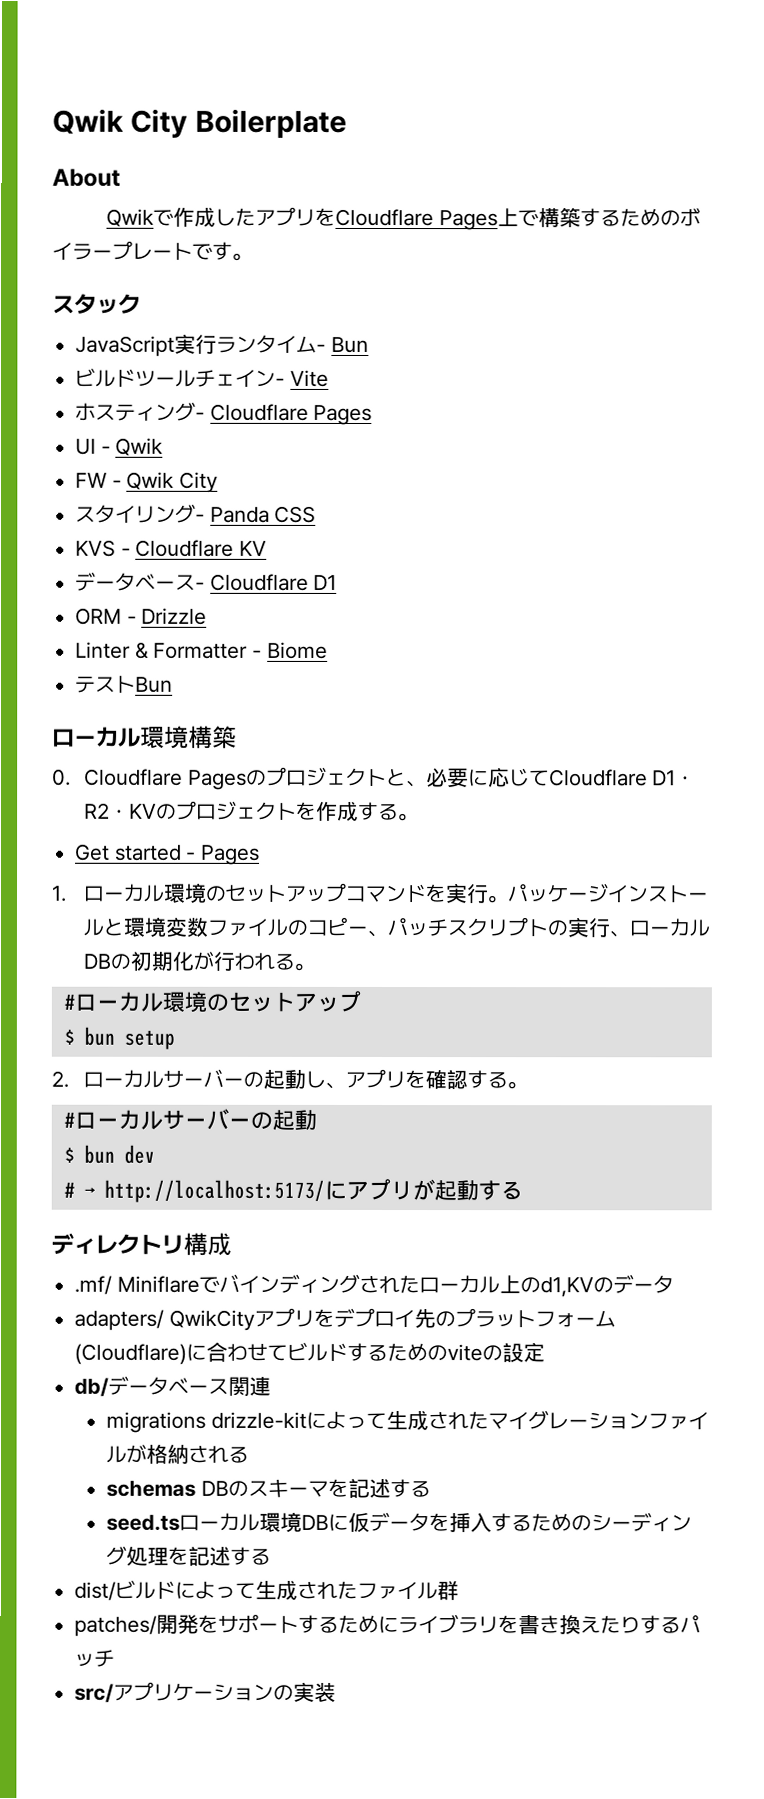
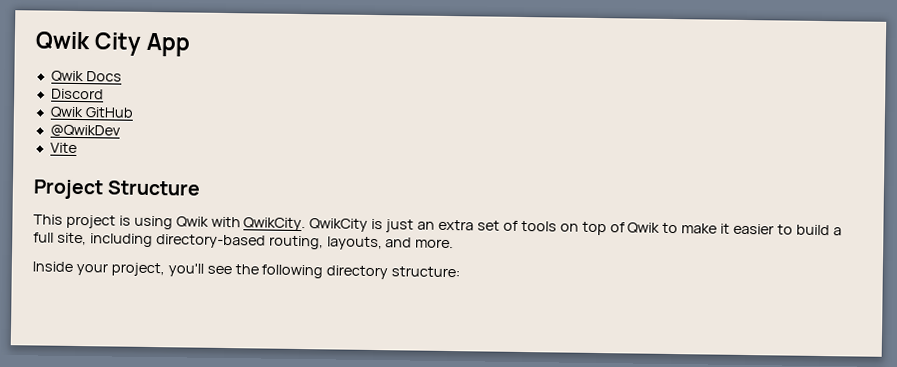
[52,108,347,138] [52,168,121,187] [105,206,701,231] [52,240,253,261] [52,293,141,314] [75,333,369,357] [75,367,329,387] [75,401,373,425] [75,437,164,456] [75,471,219,493] [75,503,317,523] [75,539,268,557] [75,571,338,591] [75,607,208,625] [75,641,328,659] [75,675,174,693] [52,725,237,749] [52,766,697,790] [83,800,419,822] [75,843,261,865] [51,882,709,904] [82,916,710,938] [82,951,315,971] [63,990,361,1013] [63,1026,175,1050] [51,1068,528,1090] [63,1108,317,1131] [63,1144,155,1164] [63,1178,523,1203] [51,1232,232,1256] [74,1273,674,1298] [74,1307,616,1331] [74,1341,546,1365] [74,1375,272,1397] [106,1410,709,1433] [106,1443,250,1464] [106,1478,431,1499] [106,1511,693,1533] [106,1545,272,1566] [74,1579,460,1601] [74,1613,702,1637] [74,1649,116,1667] [74,1681,337,1703] Qwik City Boilerplate // About // Qwikで作成したアプリをCloudflare Pages上で構築するためのボイラープレートです。 // スタック // JavaScript実行ランタイム- Bun // ビルドツールチェイン- Vite // ホスティング- Cloudflare Pages // UI - Qwik // FW - Qwik City // スタイリング- Panda CSS // KVS - Cloudflare KV // データベース- Cloudflare D1 // ORM - Drizzle // Linter & Formatter - Biome // テストBun // ローカル環境構築 // 0. Cloudflare Pagesのプロジェクトと、必要に応じてCloudflare D1・R2・KVのプロジェクトを作成する。 // Get started - Pages // 1.ローカル環境のセットアップコマンドを実行。パッケージインストールと環境変数ファイルのコピー、パッチスクリプトの実行、ローカルDBの初期化が行われる。 // #ローカル環境のセットアップ // $ bun setup // 2.ローカルサーバーの起動し、アプリを確認する。 // #ローカルサーバーの起動 // $ bun dev // # → http://localhost:5173/にアプリが起動する // ディレクトリ構成 // .mf/ Miniflareでバインディングされたローカル上のd1,KVのデータ // adapters/ QwikCityアプリをデプロイ先のプラットフォーム(Cloudflare)に合わせてビルドするためのviteの設定 // db/データベース関連 // migrations drizzle-kitによって生成されたマイグレーションファイルが格納される // schemas DBのスキーマを記述する // seed.tsローカル環境DBに仮データを挿入するためのシーディング処理を記述する // dist/ビルドによって生成されたファイル群 // patches/開発をサポートするためにライブラリを書き換えたりするパッチ // src/アプリケーションの実装 -> [35,31,191,57] [50,70,122,82] [50,88,104,100] [49,106,133,118] [49,124,121,138] [49,142,77,153] [33,179,202,200] [33,214,842,236] [33,232,455,251] [32,261,461,280] Qwik City App // Qwik Docs // Discord // Qwik GitHub // @QwikDev // Vite // Project Structure // This project is using Qwik with QwikCity. QwikCity is just an extra set of tools on top of Qwik to make it easier to build a full site, including directory-based routing, layouts, and more. // Inside your project, you'll see the following directory structure:

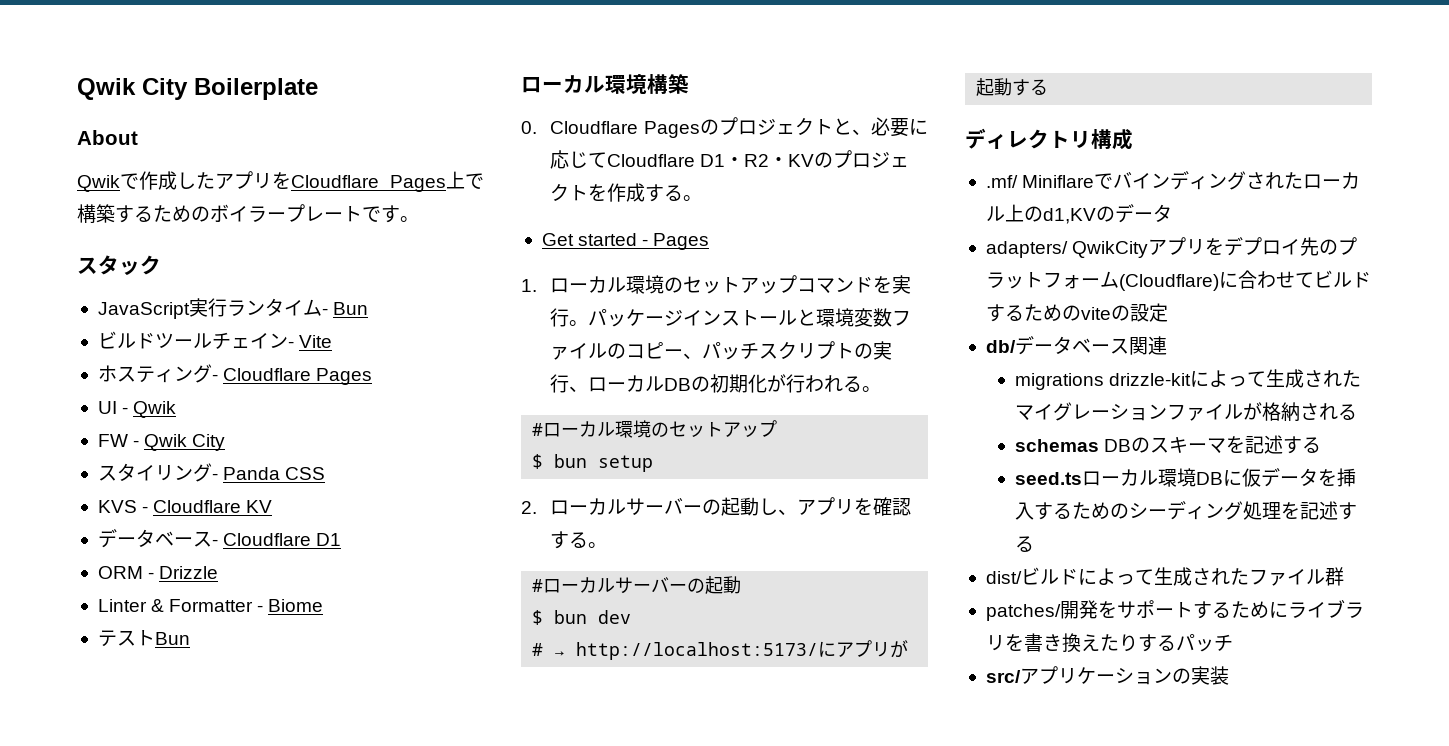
[35,31,191,57] [50,70,122,82] [50,88,104,100] [49,106,133,118] [49,124,121,138] [49,142,77,153] [33,179,202,200] [33,214,842,236] [33,232,455,251] [32,261,461,280] Qwik City App // Qwik Docs // Discord // Qwik GitHub // @QwikDev // Vite // Project Structure // This project is using Qwik with QwikCity. QwikCity is just an extra set of tools on top of Qwik to make it easier to build a full site, including directory-based routing, layouts, and more. // Inside your project, you'll see the following directory structure: -> [77,78,318,100] [77,130,138,145] [77,171,484,192] [77,204,419,223] [77,255,161,275] [97,298,369,319] [97,331,333,349] [97,364,373,385] [97,401,177,418] [97,434,226,451] [97,463,326,482] [97,500,273,513] [97,529,342,548] [97,566,219,579] [97,599,324,612] [97,630,190,647] [521,74,689,94] [521,117,928,138] [549,150,910,169] [549,183,702,202] [541,233,710,250] [521,275,911,294] [549,308,911,327] [549,341,892,360] [549,374,881,393] [532,420,778,438] [532,454,654,472] [521,497,911,516] [549,531,607,549] [532,576,742,594] [532,610,632,625] [532,640,909,660] [976,78,1049,96] [965,128,1133,150] [985,171,1361,190] [985,204,1172,224] [985,237,1358,258] [985,270,1371,291] [985,303,1168,322] [985,336,1167,355] [1014,369,1361,390] [1014,402,1357,422] [1014,435,1321,454] [1014,468,1356,487] [1014,501,1357,520] [1014,536,1034,552] [985,567,1344,586] [985,599,1364,621] [985,633,1233,653] [985,666,1229,685] Qwik City Boilerplate // About // Qwikで作成したアプリをCloudflare Pages上で構築するためのボイラープレートです。 // スタック // JavaScript実行ランタイム- Bun // ビルドツールチェイン- Vite // ホスティング- Cloudflare Pages // UI - Qwik // FW - Qwik City // スタイリング- Panda CSS // KVS - Cloudflare KV // データベース- Cloudflare D1 // ORM - Drizzle // Linter & Formatter - Biome // テストBun // ローカル環境構築 // 0. Cloudflare Pagesのプロジェクトと、必要に応じてCloudflare D1・R2・KVのプロジェクトを作成する。 // Get started - Pages // 1.ローカル環境のセットアップコマンドを実行。パッケージインストールと環境変数ファイルのコピー、パッチスクリプトの実行、ローカルDBの初期化が行われる。 // #ローカル環境のセットアップ // $ bun setup // 2.ローカルサーバーの起動し、アプリを確認する。 // #ローカルサーバーの起動 // $ bun dev // # → http://localhost:5173/にアプリが起動する // ディレクトリ構成 // .mf/ Miniflareでバインディングされたローカル上のd1,KVのデータ // adapters/ QwikCityアプリをデプロイ先のプラットフォーム(Cloudflare)に合わせてビルドするためのviteの設定 // db/データベース関連 // migrations drizzle-kitによって生成されたマイグレーションファイルが格納される // schemas DBのスキーマを記述する // seed.tsローカル環境DBに仮データを挿入するためのシーディング処理を記述する // dist/ビルドによって生成されたファイル群 // patches/開発をサポートするためにライブラリを書き換えたりするパッチ // src/アプリケーションの実装

